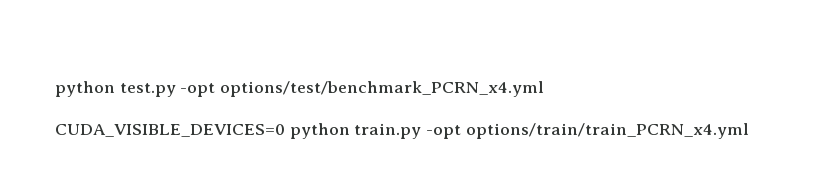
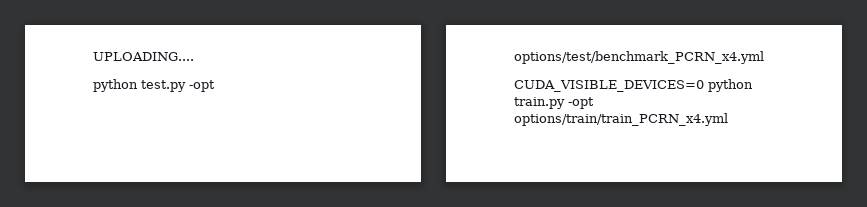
(55, 89) none -> [93,52,194,61] UPLOADING.... //

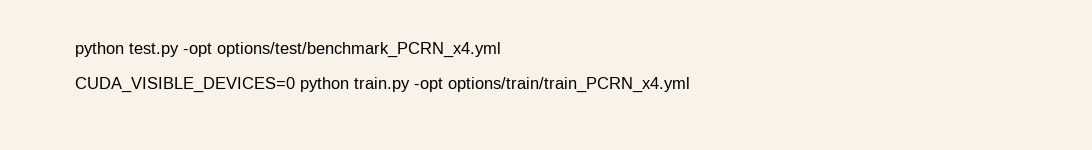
[93,52,194,61] UPLOADING.... // -> (75, 49) none

